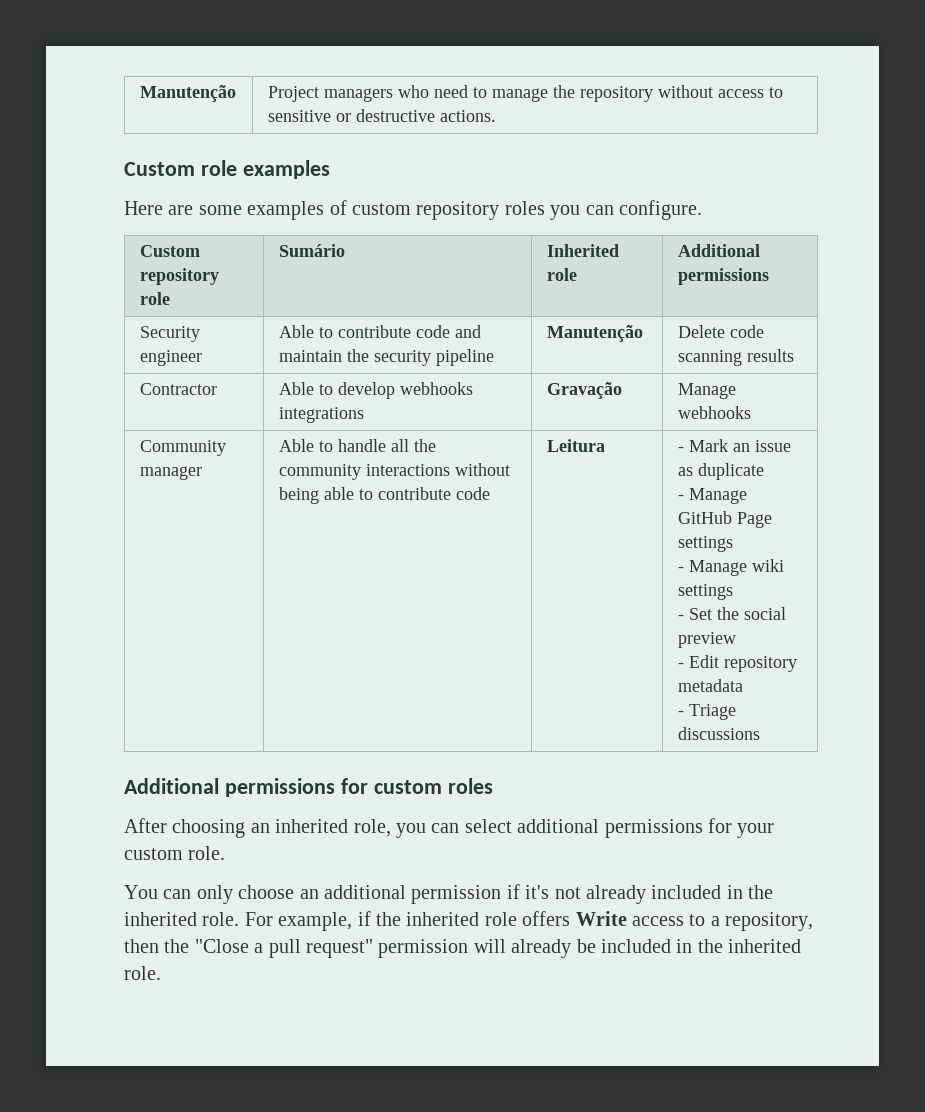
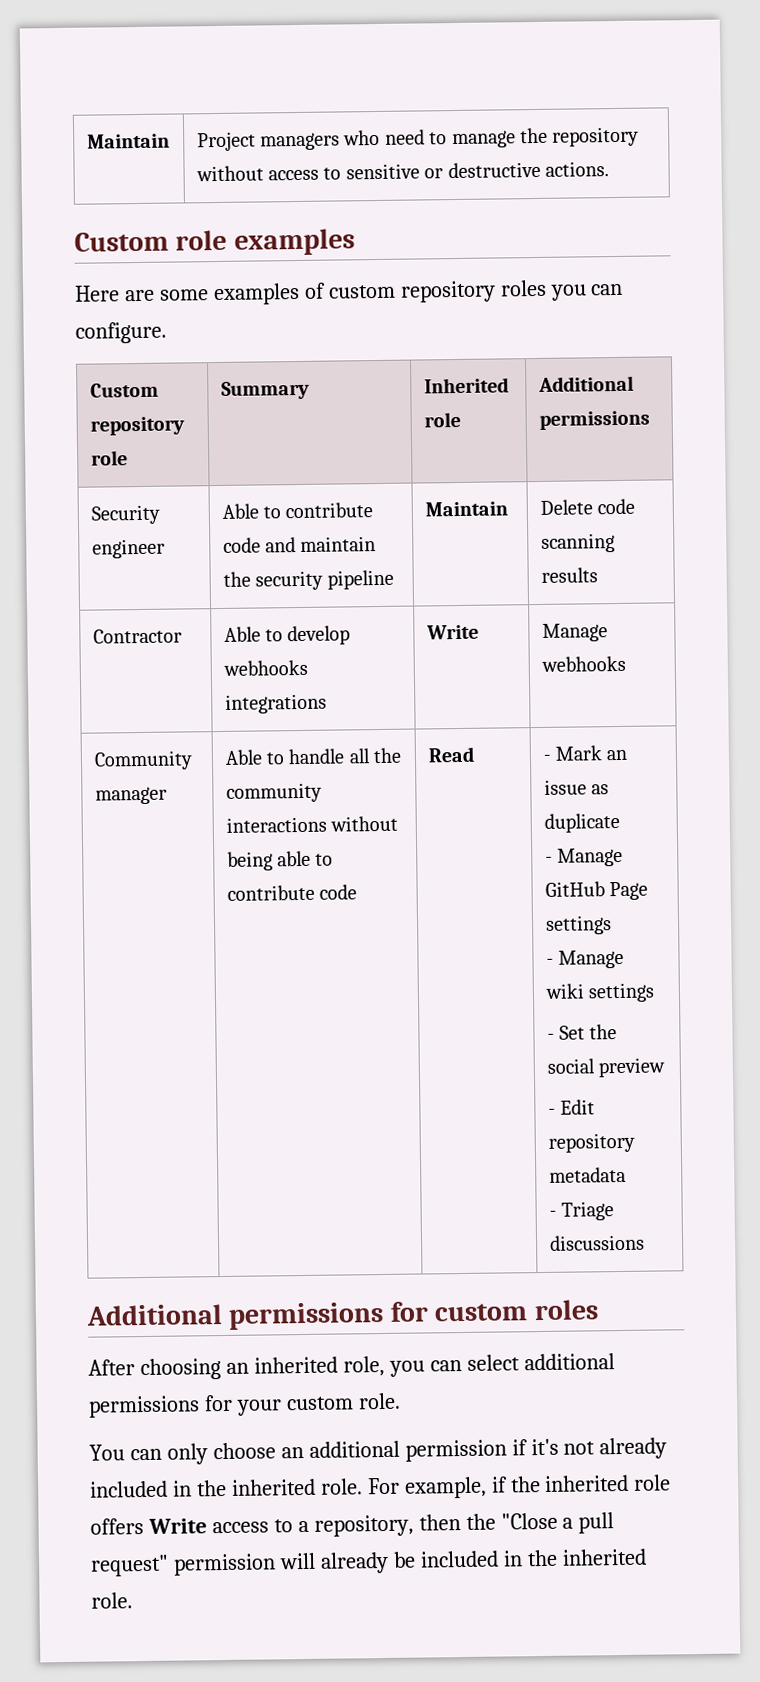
[139,85,236,102] Manutenção -> [86,133,170,149] Maintain
[278,244,345,257] Sumário -> [220,380,310,400] Summary
[546,325,643,342] Manutenção -> [424,501,508,517] Maintain
[546,382,622,399] Gravação -> [425,624,479,640] Write
[546,439,605,452] Leitura -> [427,746,475,763] Read

